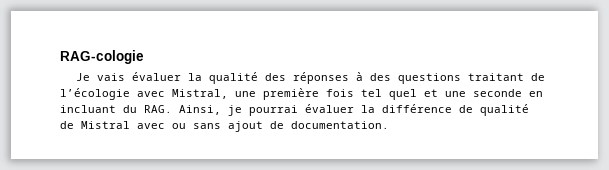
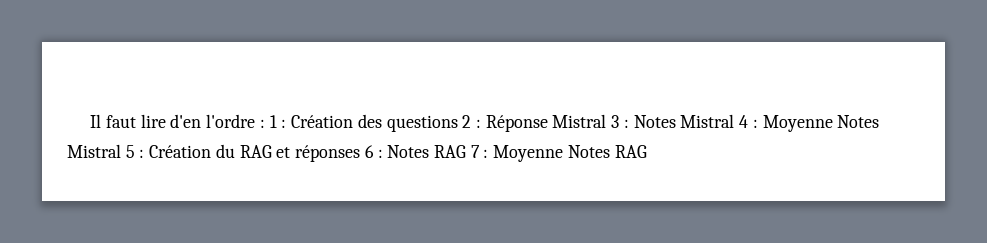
[60,50,144,64] [75,72,545,84] [60,88,543,100] [60,104,529,116] [60,121,389,132] RAG-cologie // Je vais évaluer la qualité des réponses à des questions traitant de l’écologie avec Mistral, une première fois tel quel et une seconde en incluant du RAG. Ainsi, je pourrai évaluer la différence de qualité de Mistral avec ou sans ajout de documentation. -> [90,114,880,132] [67,144,647,162] Il faut lire d'en l'ordre : 1 : Création des questions 2 : Réponse Mistral 3 : Notes Mistral 4 : Moyenne Notes Mistral 5 : Création du RAG et réponses 6 : Notes RAG 7 : Moyenne Notes RAG

